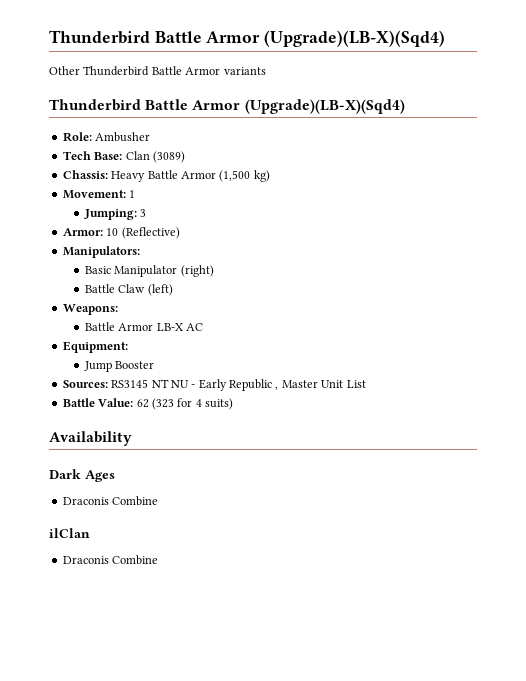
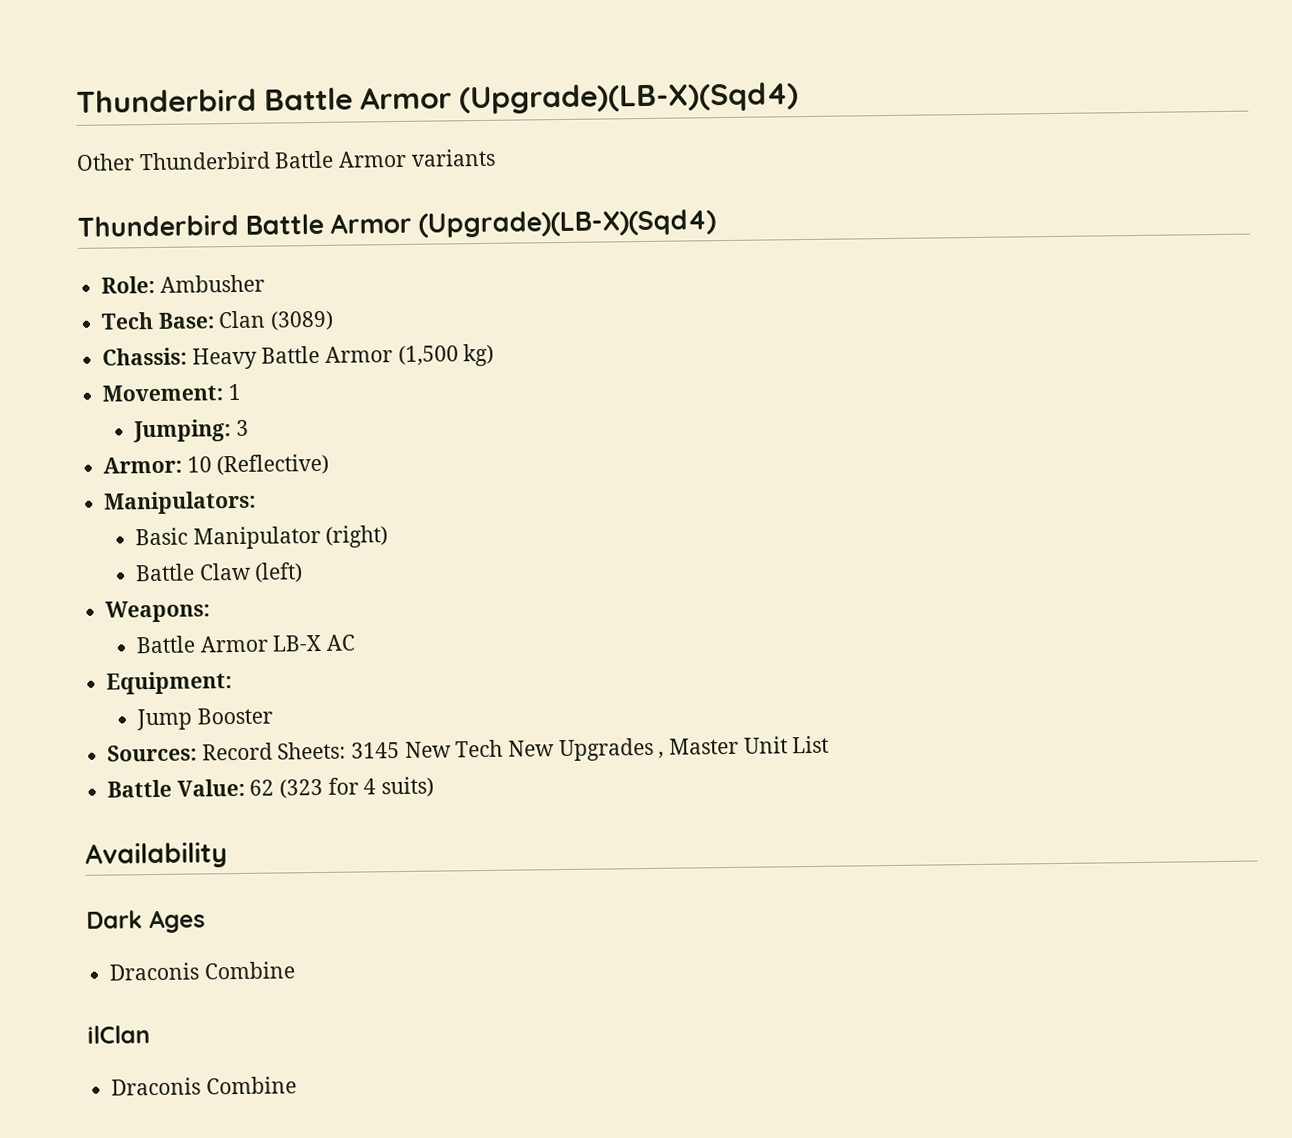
[111,379,272,391] RS3145 NT NU - Early Republic -> [201,737,654,762] Record Sheets: 3145 New Tech New Upgrades

